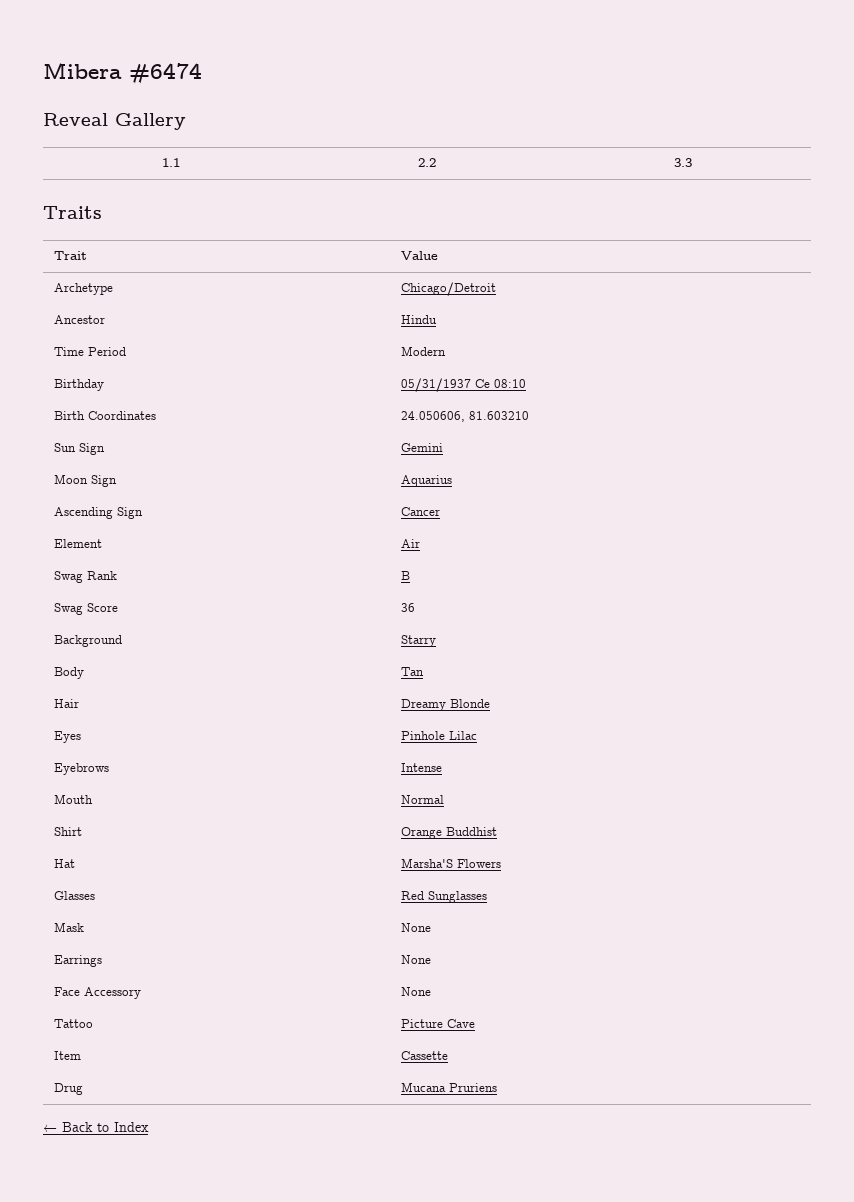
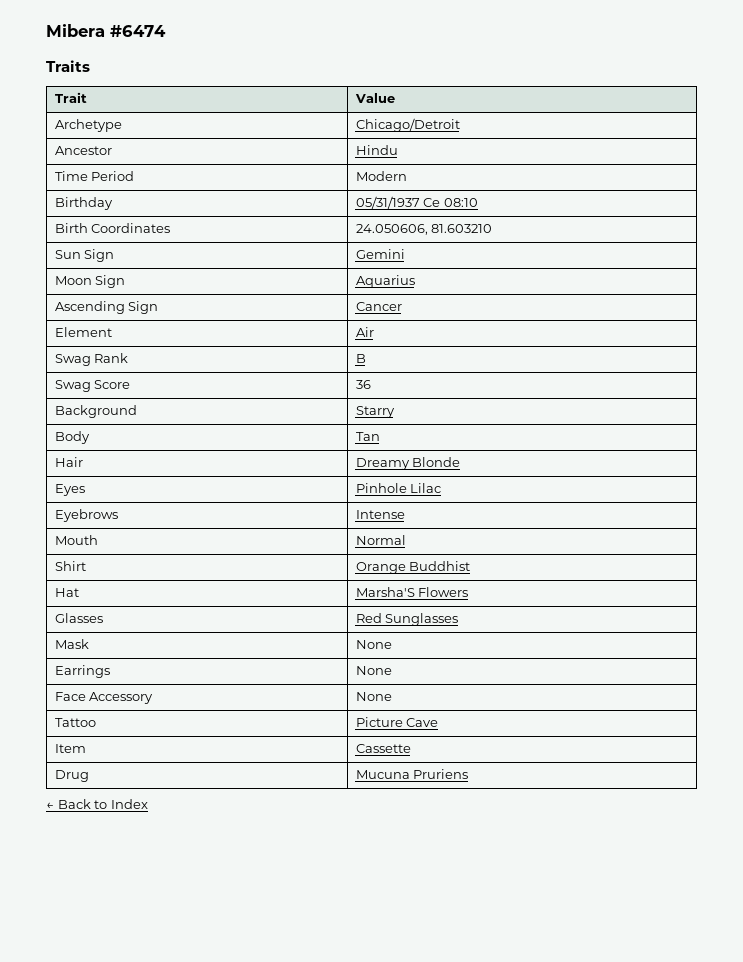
[43,113,186,130] [162,158,180,167] [417,158,436,167] [673,158,692,167] // Reveal Gallery // 1.1 | 2.2 | 3.3 -> (166, 31) none
[401,1082,447,1092] Mucana -> [355,770,410,779] Mucuna

